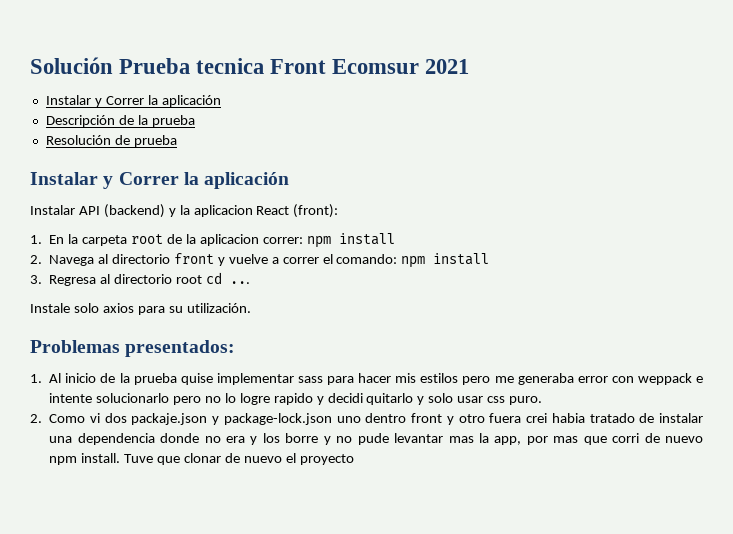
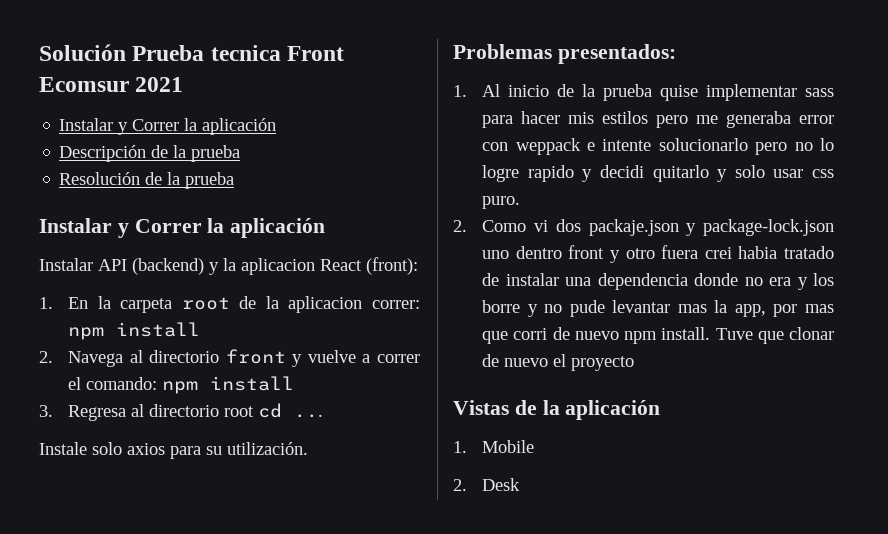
(130, 140) none -> [167,172,181,185] la
(354, 459) none -> [453,400,661,420] [453,440,535,453] [453,478,521,491] // Vistas de la aplicación // 1. Mobile // 2. Desk

